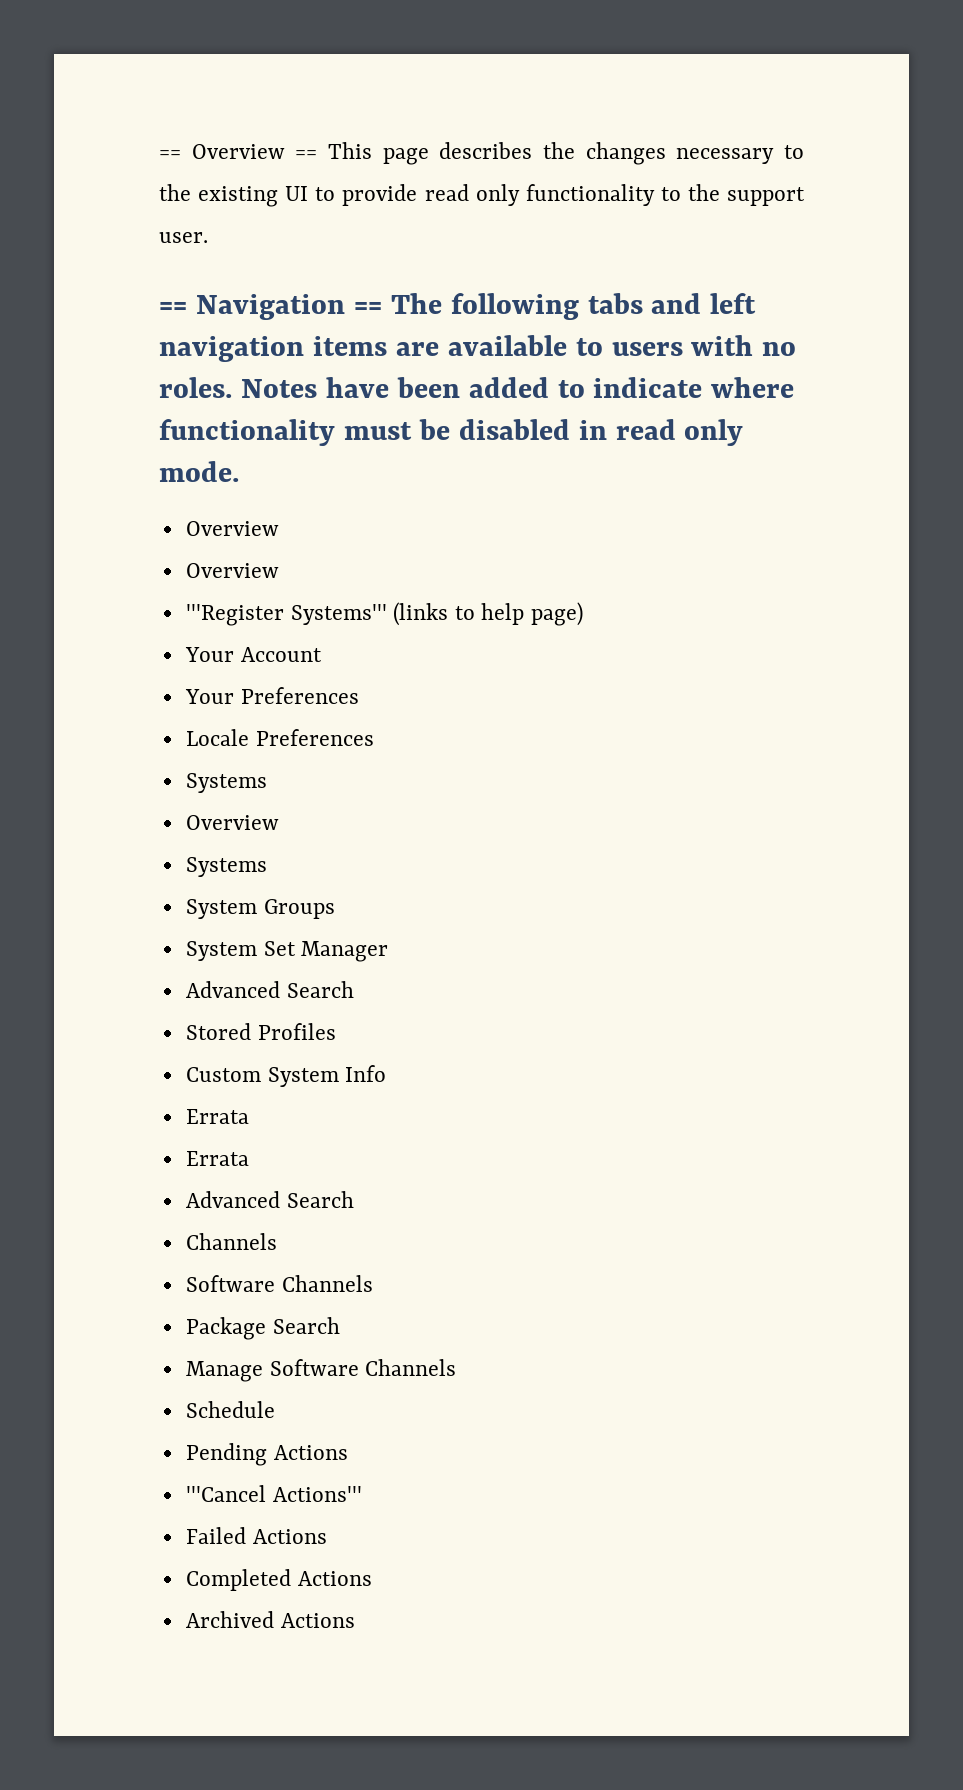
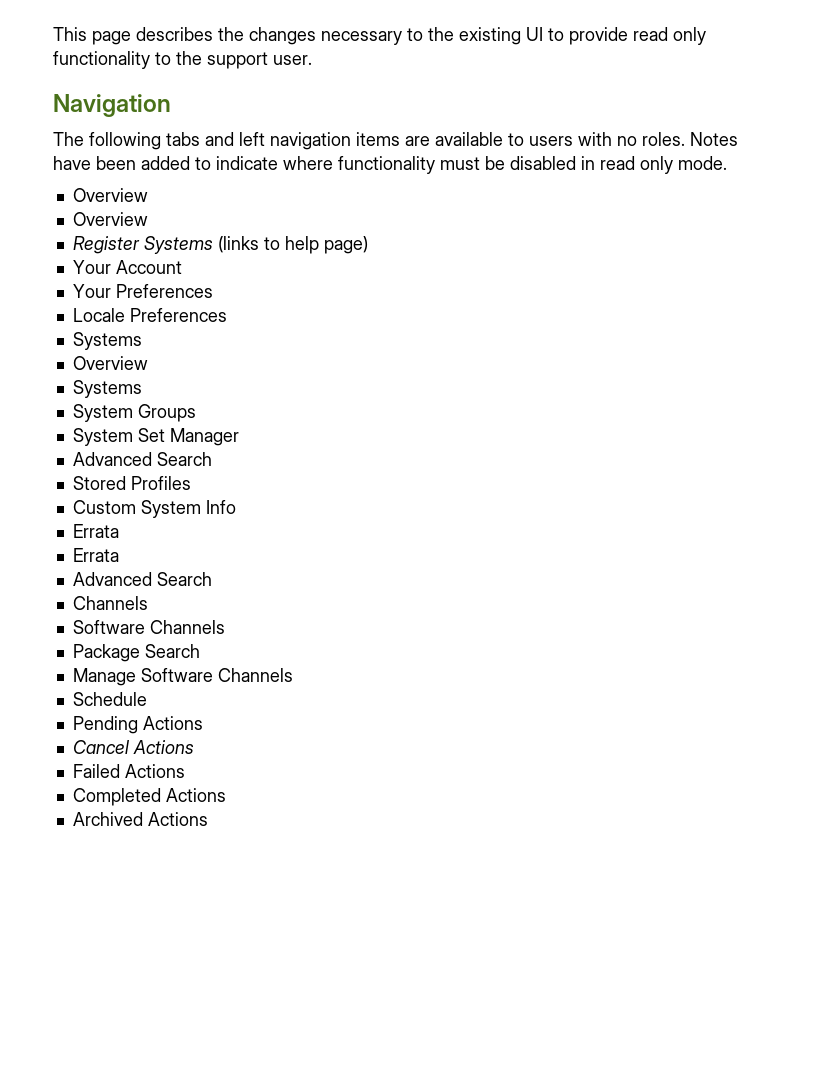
[159,144,318,159] == Overview == -> (53, 34) none
[159,302,187,314] == -> (312, 60) none
[353,302,382,314] == -> (171, 105) //
[185,604,387,626] '''Register Systems''' -> [72,236,213,254] Register Systems
[185,1485,362,1502] '''Cancel Actions''' -> [72,740,194,754] Cancel Actions

